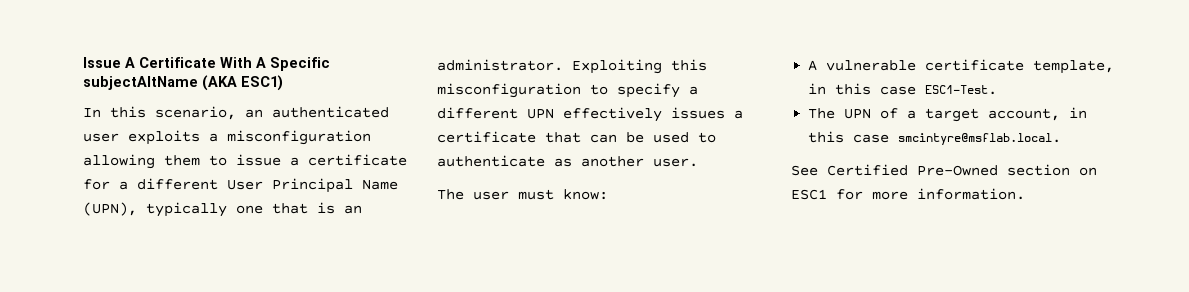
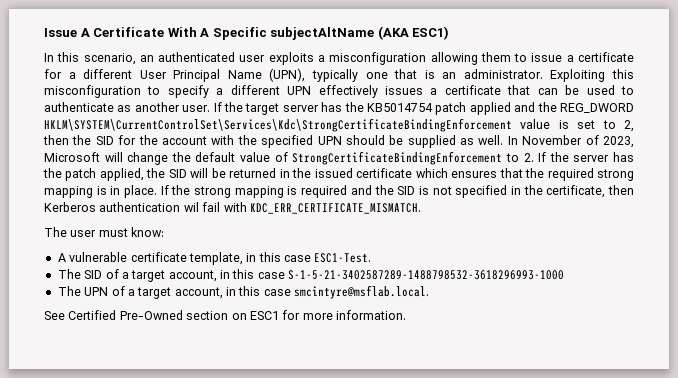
(698, 162) none -> [213,102,634,115] [44,118,634,132] [43,135,635,148] [44,151,635,165] [43,168,635,181] [44,185,634,198] [44,202,421,214] If the target server has the KB5014754 patch applied and the REG_DWORD HKLM\SYSTEM\CurrentControlSet\Services\Kdc\StrongCertificateBindingEnforcement value is set to 2, then the SID for the account with the specified UPN should be supplied as well. In November of 2023, Microsoft will change the default value of StrongCertificateBindingEnforcement to 2. If the server has the patch applied, the SID will be returned in the issued certificate which ensures that the required strong mapping is in place. If the strong mapping is required and the SID is not specified in the certificate, then Kerberos authentication wil fail with KDC_ERR_CERTIFICATE_MISMATCH.
(998, 90) none -> [57,269,565,282] // The SID of a target account, in this case S-1-5-21-3402587289-1488798532-3618296993-1000

